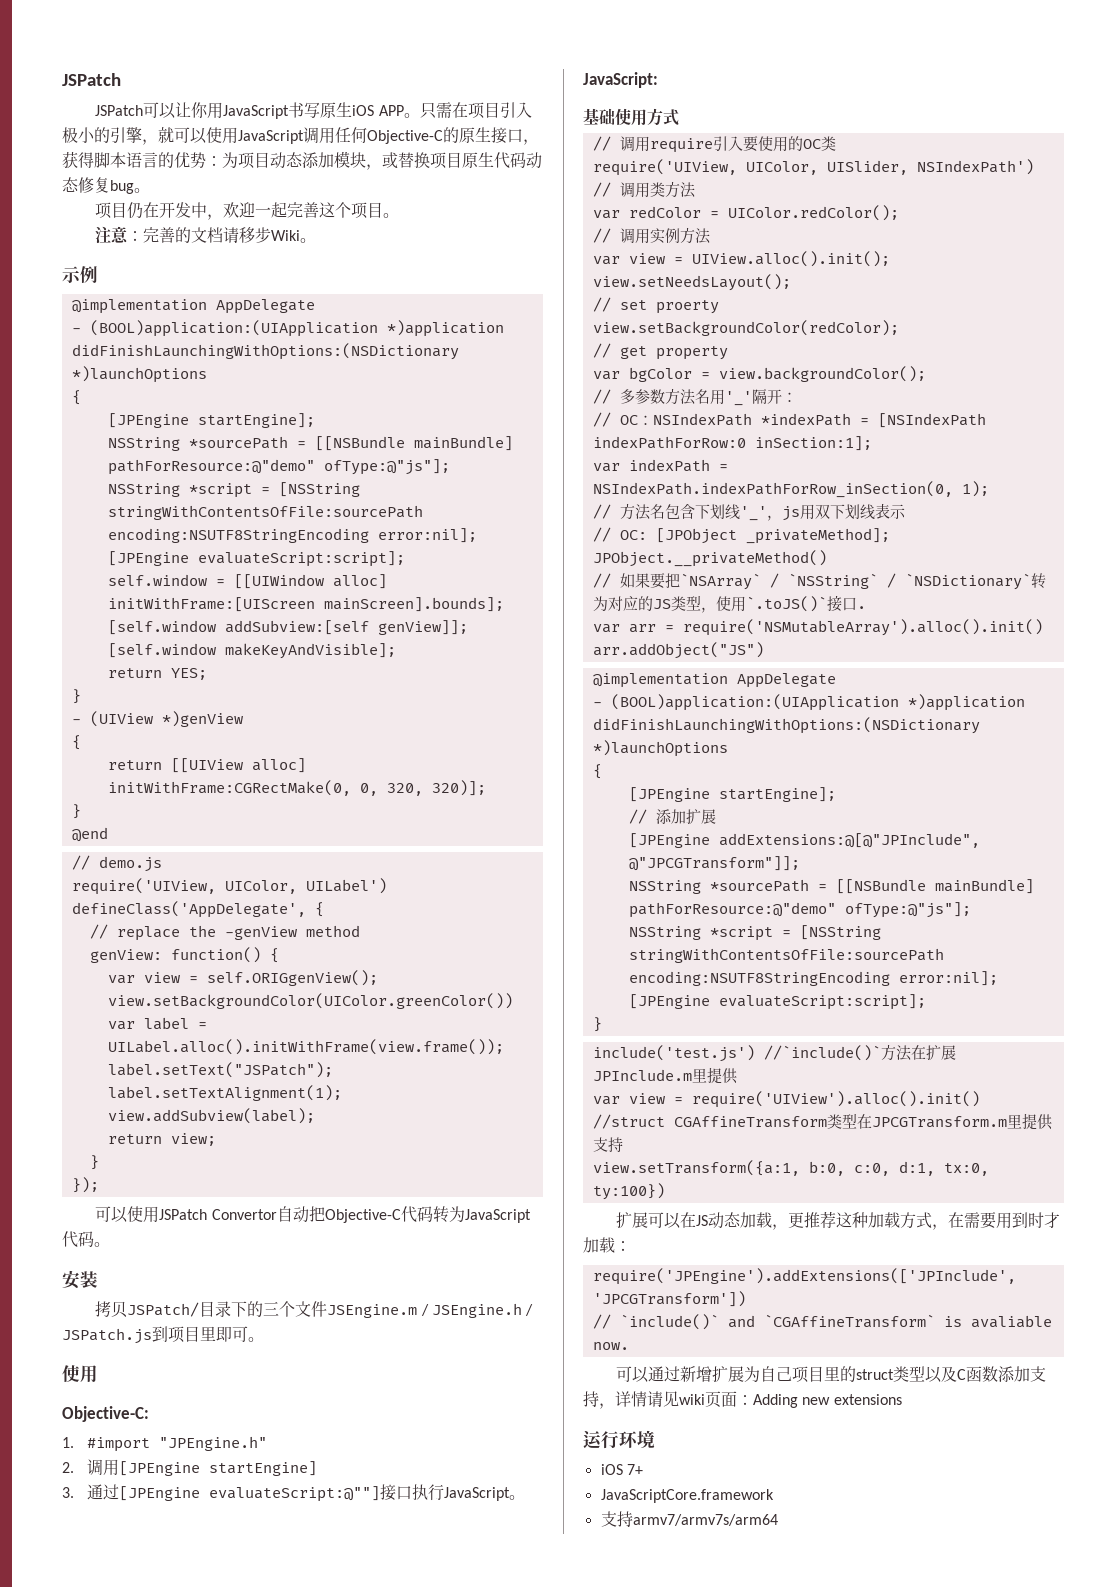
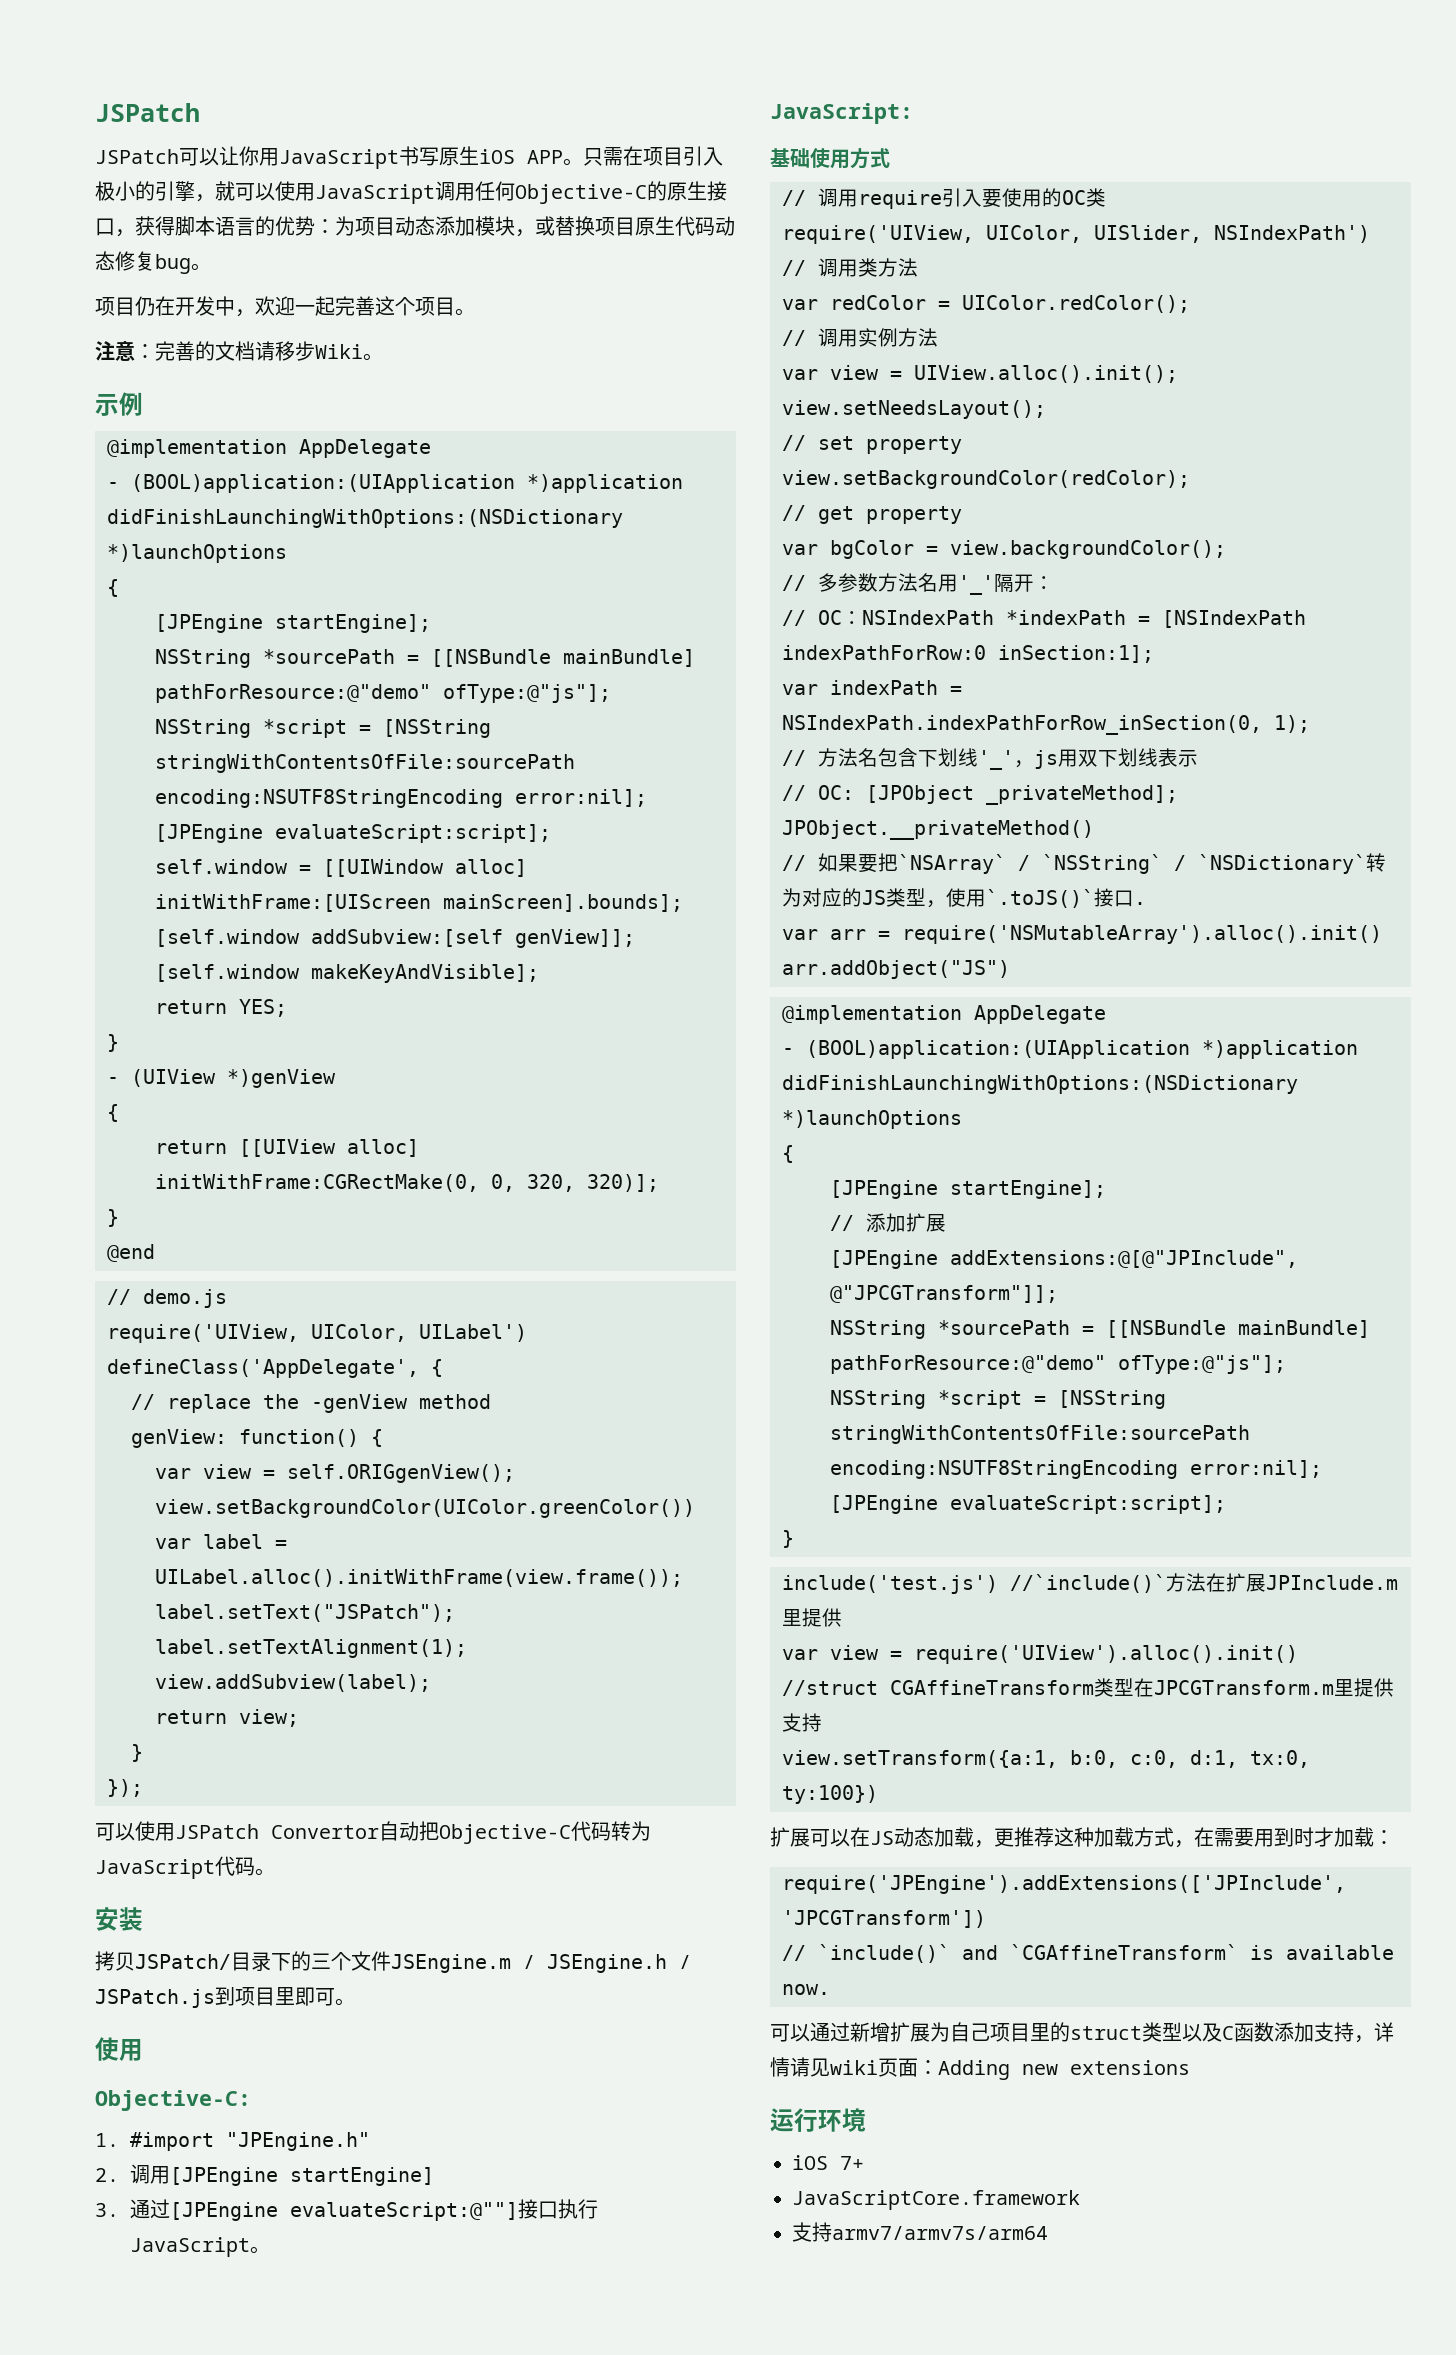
[655,300,719,314] proerty -> [866,436,962,454] property
[970,1315,1052,1328] avaliable -> [1286,1945,1394,1960] available

